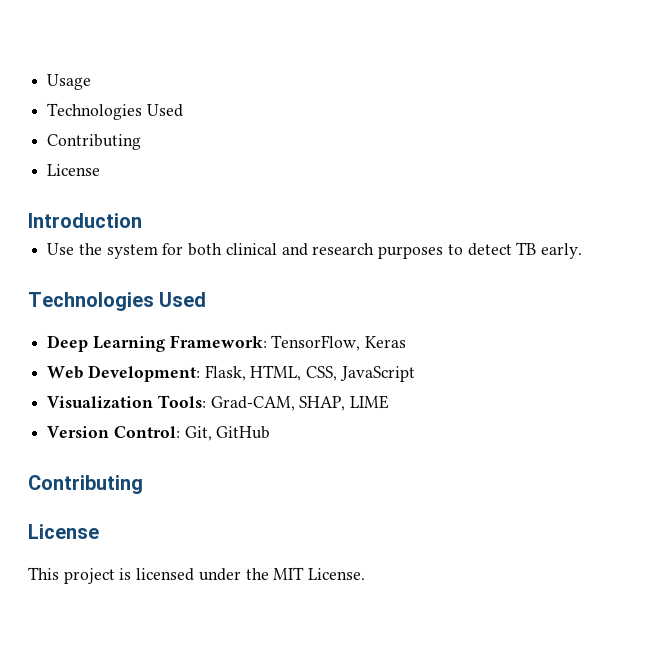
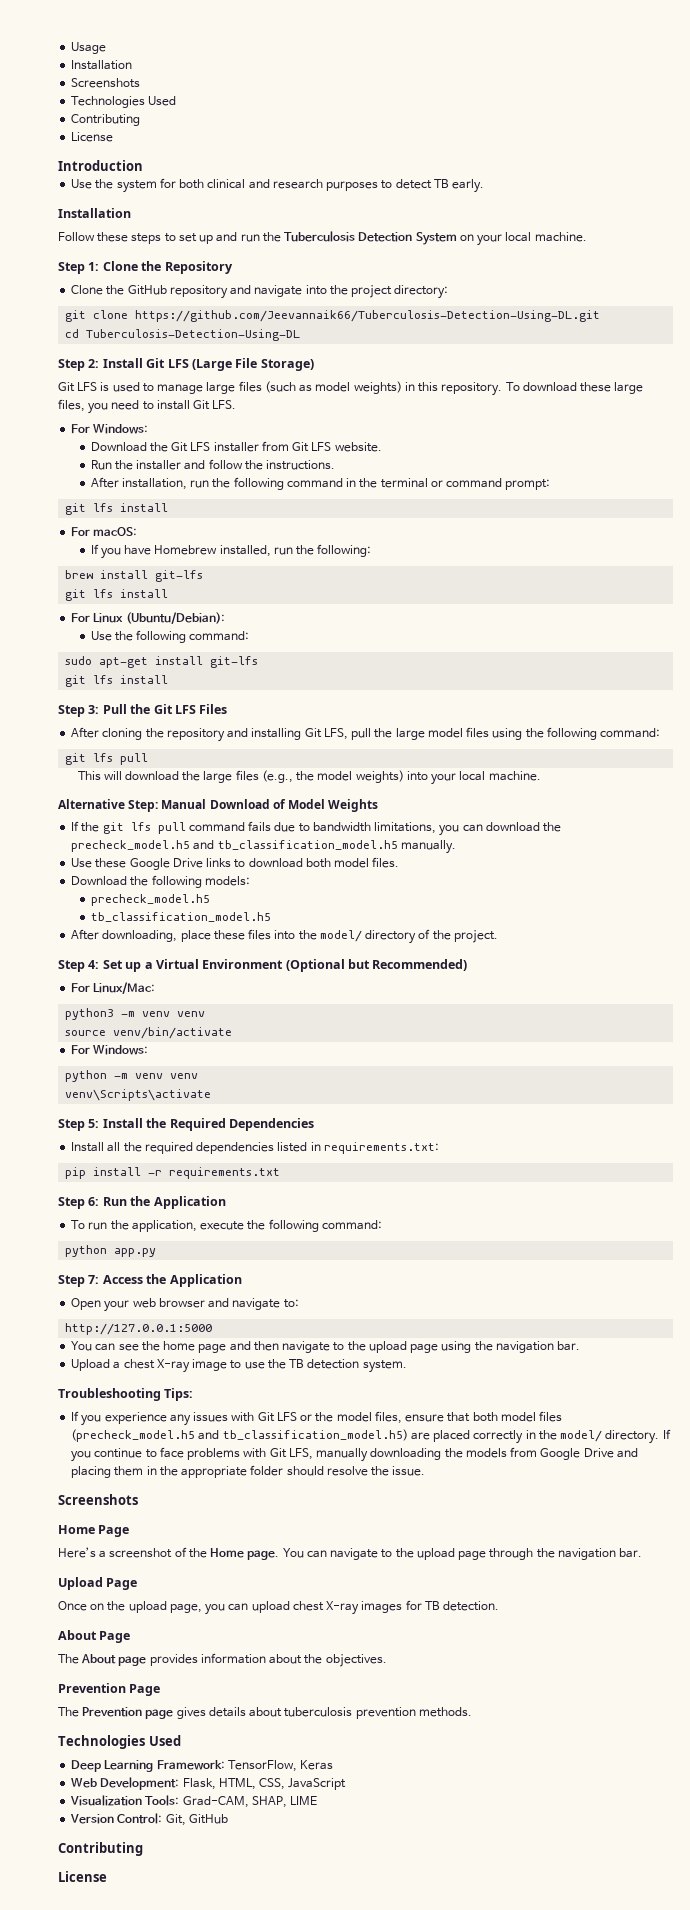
(92, 82) none -> [71,60,133,70] [71,78,141,88] // Installation // Screenshots
(582, 251) none -> [58,208,131,218] [58,231,587,246] [58,261,233,274] [71,285,449,299] [65,310,601,322] [65,329,301,341] [58,358,314,371] [58,381,644,396] [58,399,237,414] [71,424,149,434] [90,441,382,452] [90,459,336,470] [90,477,551,490] [65,503,169,515] [71,527,138,537] [90,544,372,559] [65,570,204,582] [65,589,169,601] [71,612,225,624] [90,630,250,643] [65,656,259,668] [65,675,169,687] [58,704,228,717] [71,727,661,742] [65,753,149,765] [77,770,541,785] [58,799,379,812] [71,821,562,836] [71,840,456,854] [71,857,400,870] [71,875,250,888] [90,894,210,906] [90,912,271,922] [71,929,498,944] [58,959,468,972] [71,982,156,994] [65,1008,206,1020] [65,1027,233,1039] [71,1045,149,1055] [65,1070,199,1082] [65,1089,212,1101] [58,1118,314,1131] [71,1142,439,1154] [65,1167,281,1179] [58,1196,226,1209] [71,1219,382,1232] [65,1245,157,1257] [58,1274,242,1287] [71,1298,299,1312] [65,1323,213,1335] [71,1341,581,1353] [71,1359,407,1373] [58,1388,194,1401] [71,1411,563,1426] [71,1429,671,1444] [71,1447,638,1462] [71,1465,426,1478] [58,1494,138,1505] [58,1525,130,1537] [58,1547,643,1560] [58,1577,138,1590] [58,1600,500,1615] [58,1630,131,1643] [58,1653,387,1667] [58,1683,161,1696] [58,1707,472,1719] // Installation // Follow these steps to set up and run the Tuberculosis Detection System on your local machine. // Step 1: Clone the Repository // Clone the GitHub repository and navigate into the project directory: // git clone https://github.com/Jeevannaik66/Tuberculosis-Detection-Using-DL.git // cd Tuberculosis-Detection-Using-DL // Step 2: Install Git LFS (Large File Storage) // Git LFS is used to manage large files (such as model weights) in this repository. To download these large files, you need to install Git LFS. // For Windows: // Download the Git LFS installer from Git LFS website. // Run the installer and follow the instructions. // After installation, run the following command in the terminal or command prompt: // git lfs install // For macOS: // If you have Homebrew installed, run the following: // brew install git-lfs // git lfs install // For Linux (Ubuntu/Debian): // Use the following command: // sudo apt-get install git-lfs // git lfs install // Step 3: Pull the Git LFS Files // After cloning the repository and installing Git LFS, pull the large model files using the following command: // git lfs pull // This will download the large files (e.g., the model weights) into your local machine. // Alternative Step: Manual Download of Model Weights // If the git lfs pull command fails due to bandwidth limitations, you can download the precheck_model.h5 and tb_classification_model.h5 manually. // Use these Google Drive links to download both model files. // Download the following models: // precheck_model.h5 // tb_classification_model.h5 // After downloading, place these files into the model/ directory of the project. // Step 4: Set up a Virtual Environment (Optional but Recommended) // For Linux/Mac: // python3 -m venv venv // source venv/bin/activate // For Windows: // python -m venv venv // venv\Scripts\activate // Step 5: Install the Required Dependencies // Install all the required dependencies listed in requirements.txt: // pip install -r requirements.txt // Step 6: Run the Application // To run the application, execute the following command: // python app.py // Step 7: Access the Application // Open your web browser and navigate to: // http://127.0.0.1:5000 // You can see the home page and then navigate to the upload page using the navigation bar. // Upload a chest X-ray image to use the TB detection system. // Troubleshooting Tips: // If you experience any issues with Git LFS or the model files, ensure that both model files (precheck_model.h5 and tb_classification_model.h5) are placed correctly in the model/ directory. If you continue to face problems with Git LFS, manually downloading the models from Google Drive and placing them in the appropriate folder should resolve the issue. // Screenshots // Home Page // Here’s a screenshot of the Home page. You can navigate to the upload page through the navigation bar. // Upload Page // Once on the upload page, you can upload chest X-ray images for TB detection. // About Page // The About page provides information about the objectives. // Prevention Page // The Prevention page gives details about tuberculosis prevention methods.
[28,567,366,584] // This project is licensed under the MIT License. -> (107, 1876) none

